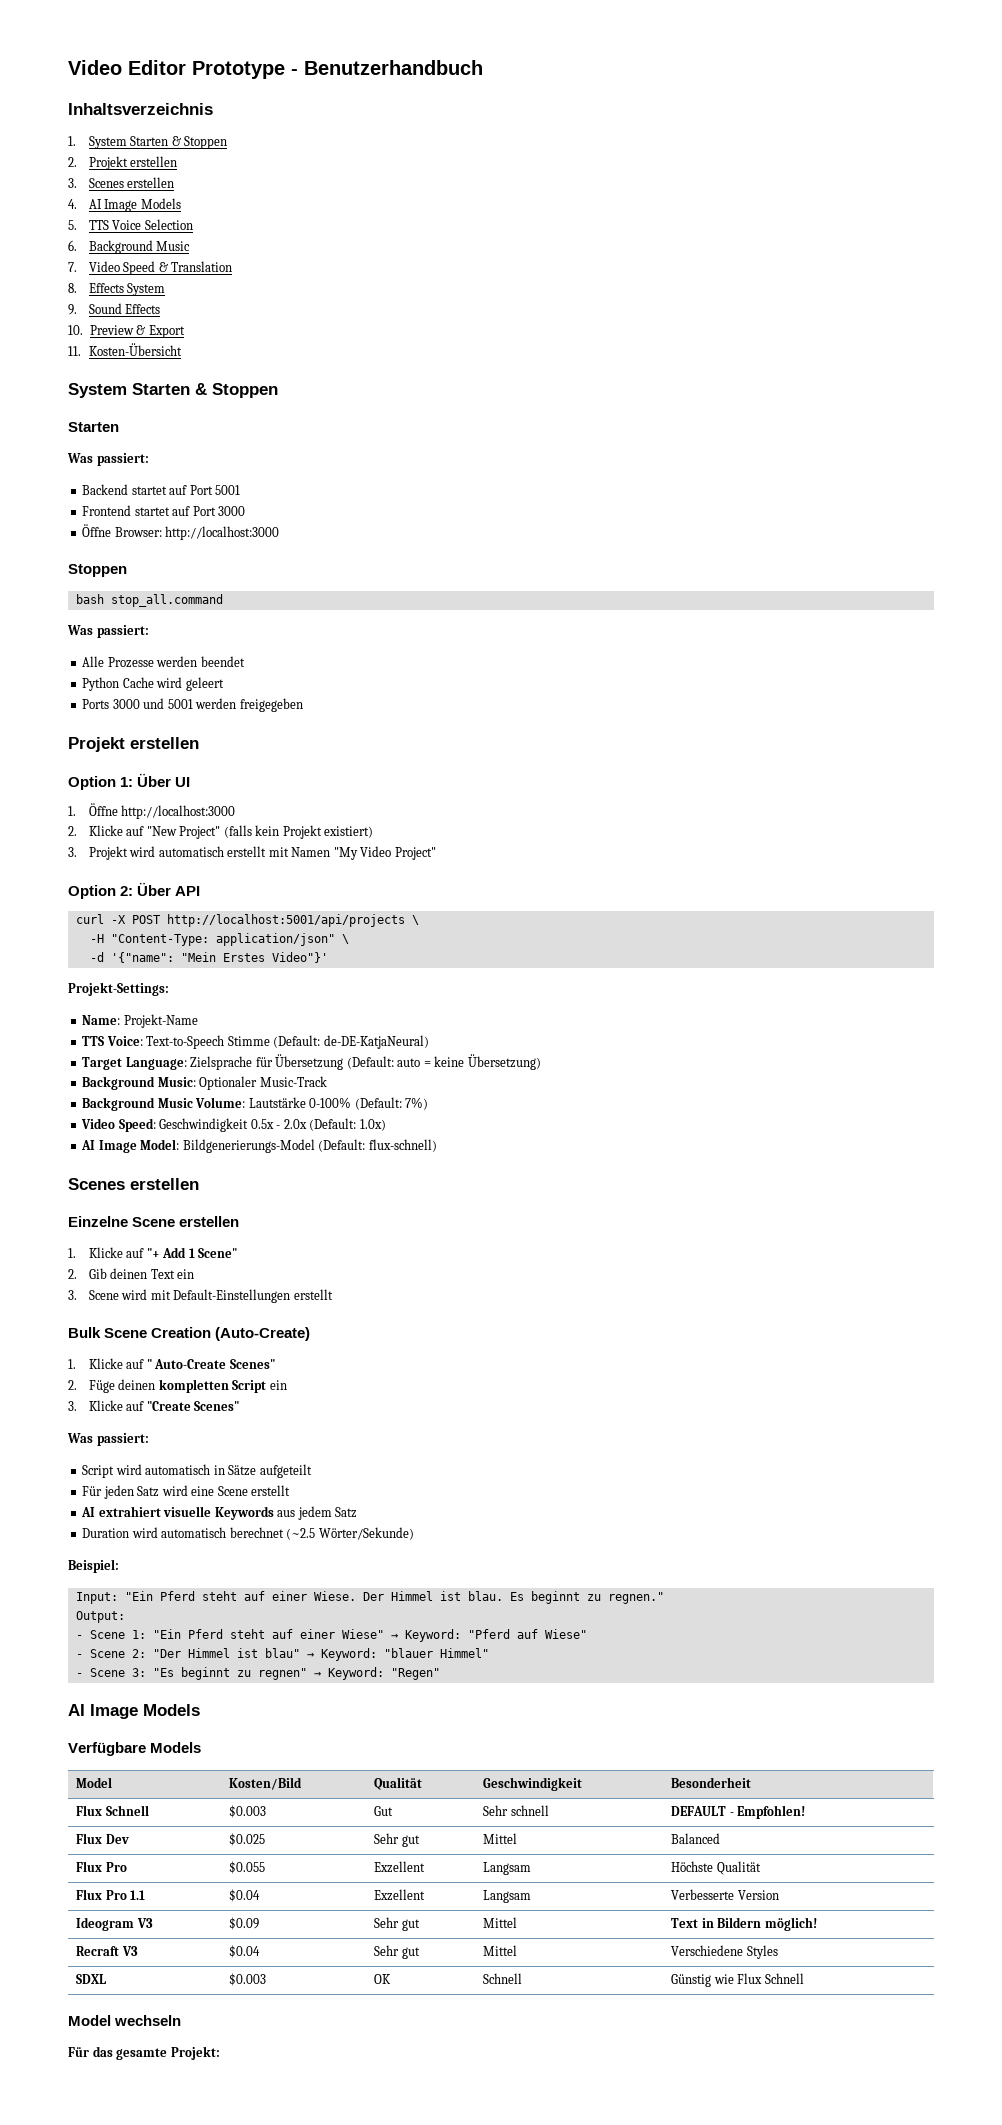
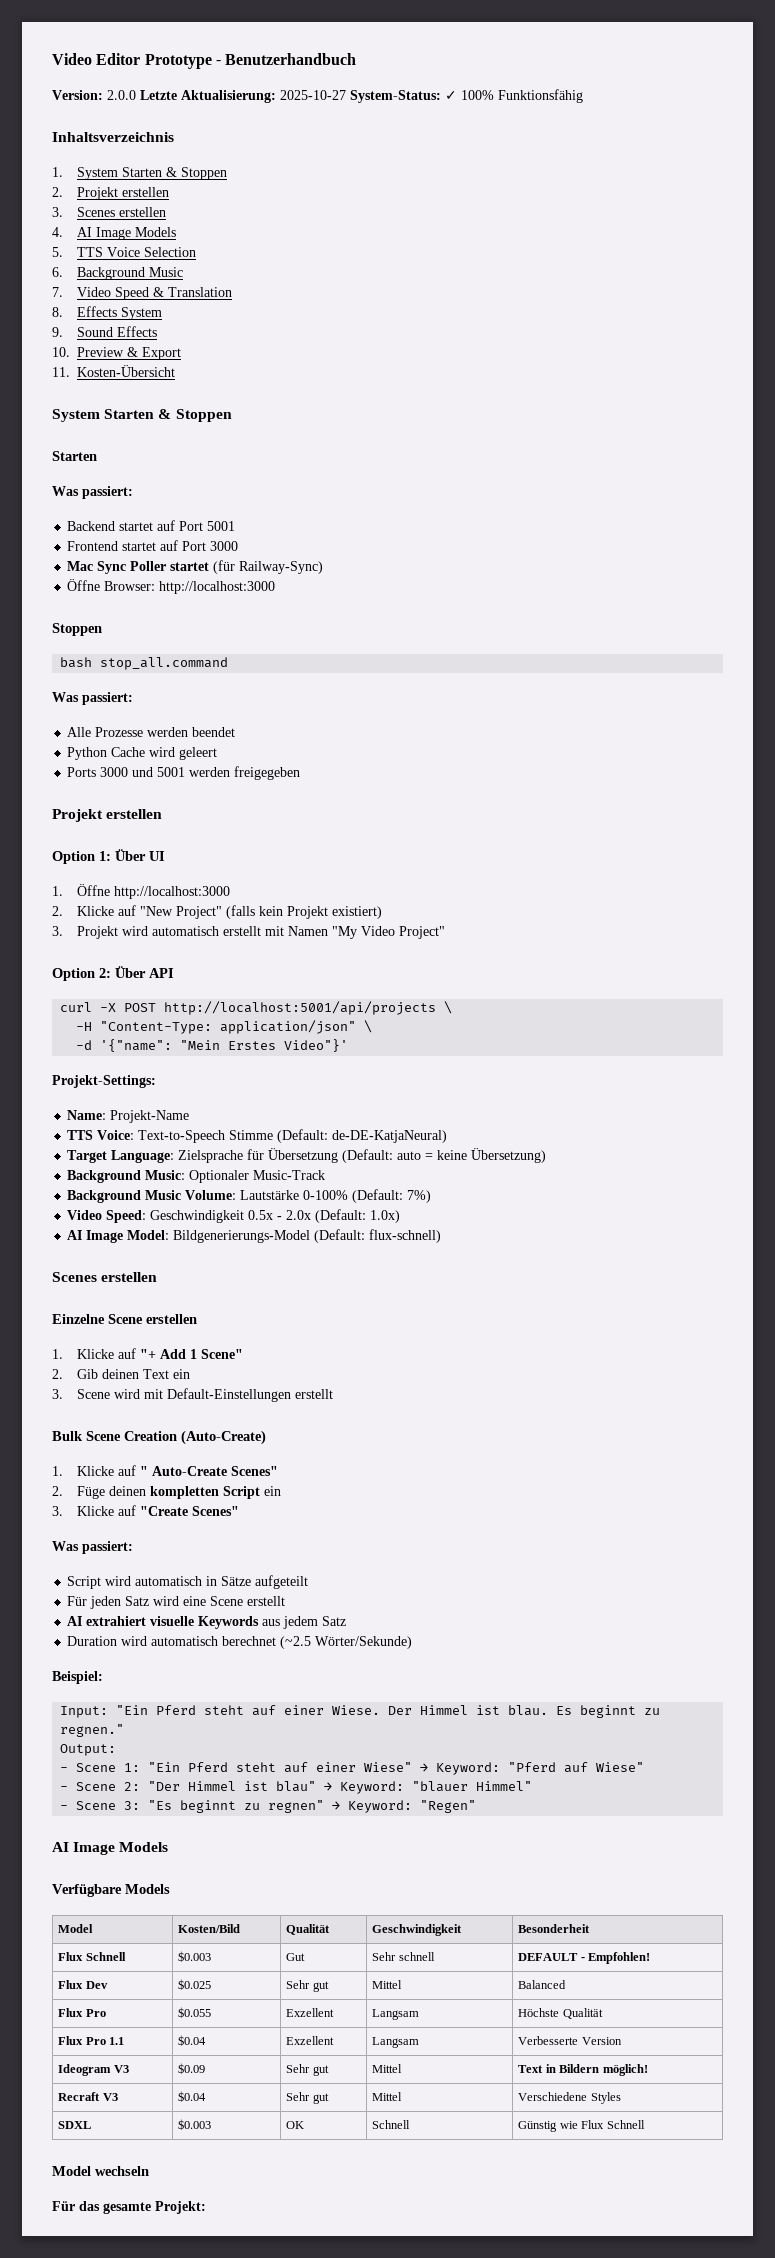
(483, 67) none -> [52,89,583,103] // Version: 2.0.0 Letzte Aktualisierung: 2025-10-27 System-Status: ✓ 100% Funktionsfähig
(246, 511) none -> [67,560,324,574] // Mac Sync Poller startet (für Railway-Sync)

